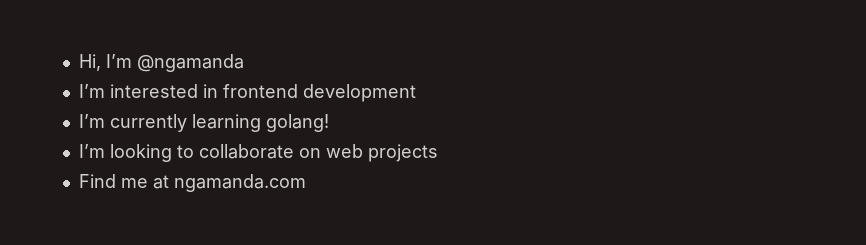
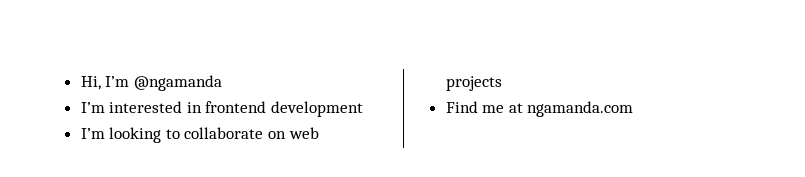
[78,114,329,132] // I’m currently learning golang! -> (364, 109) none

